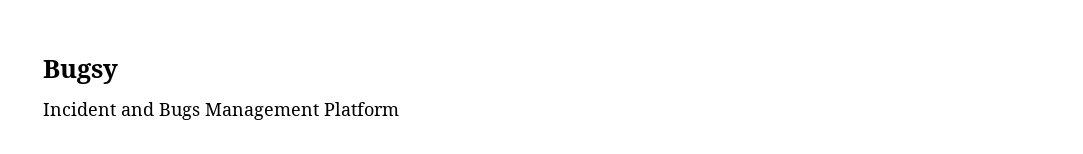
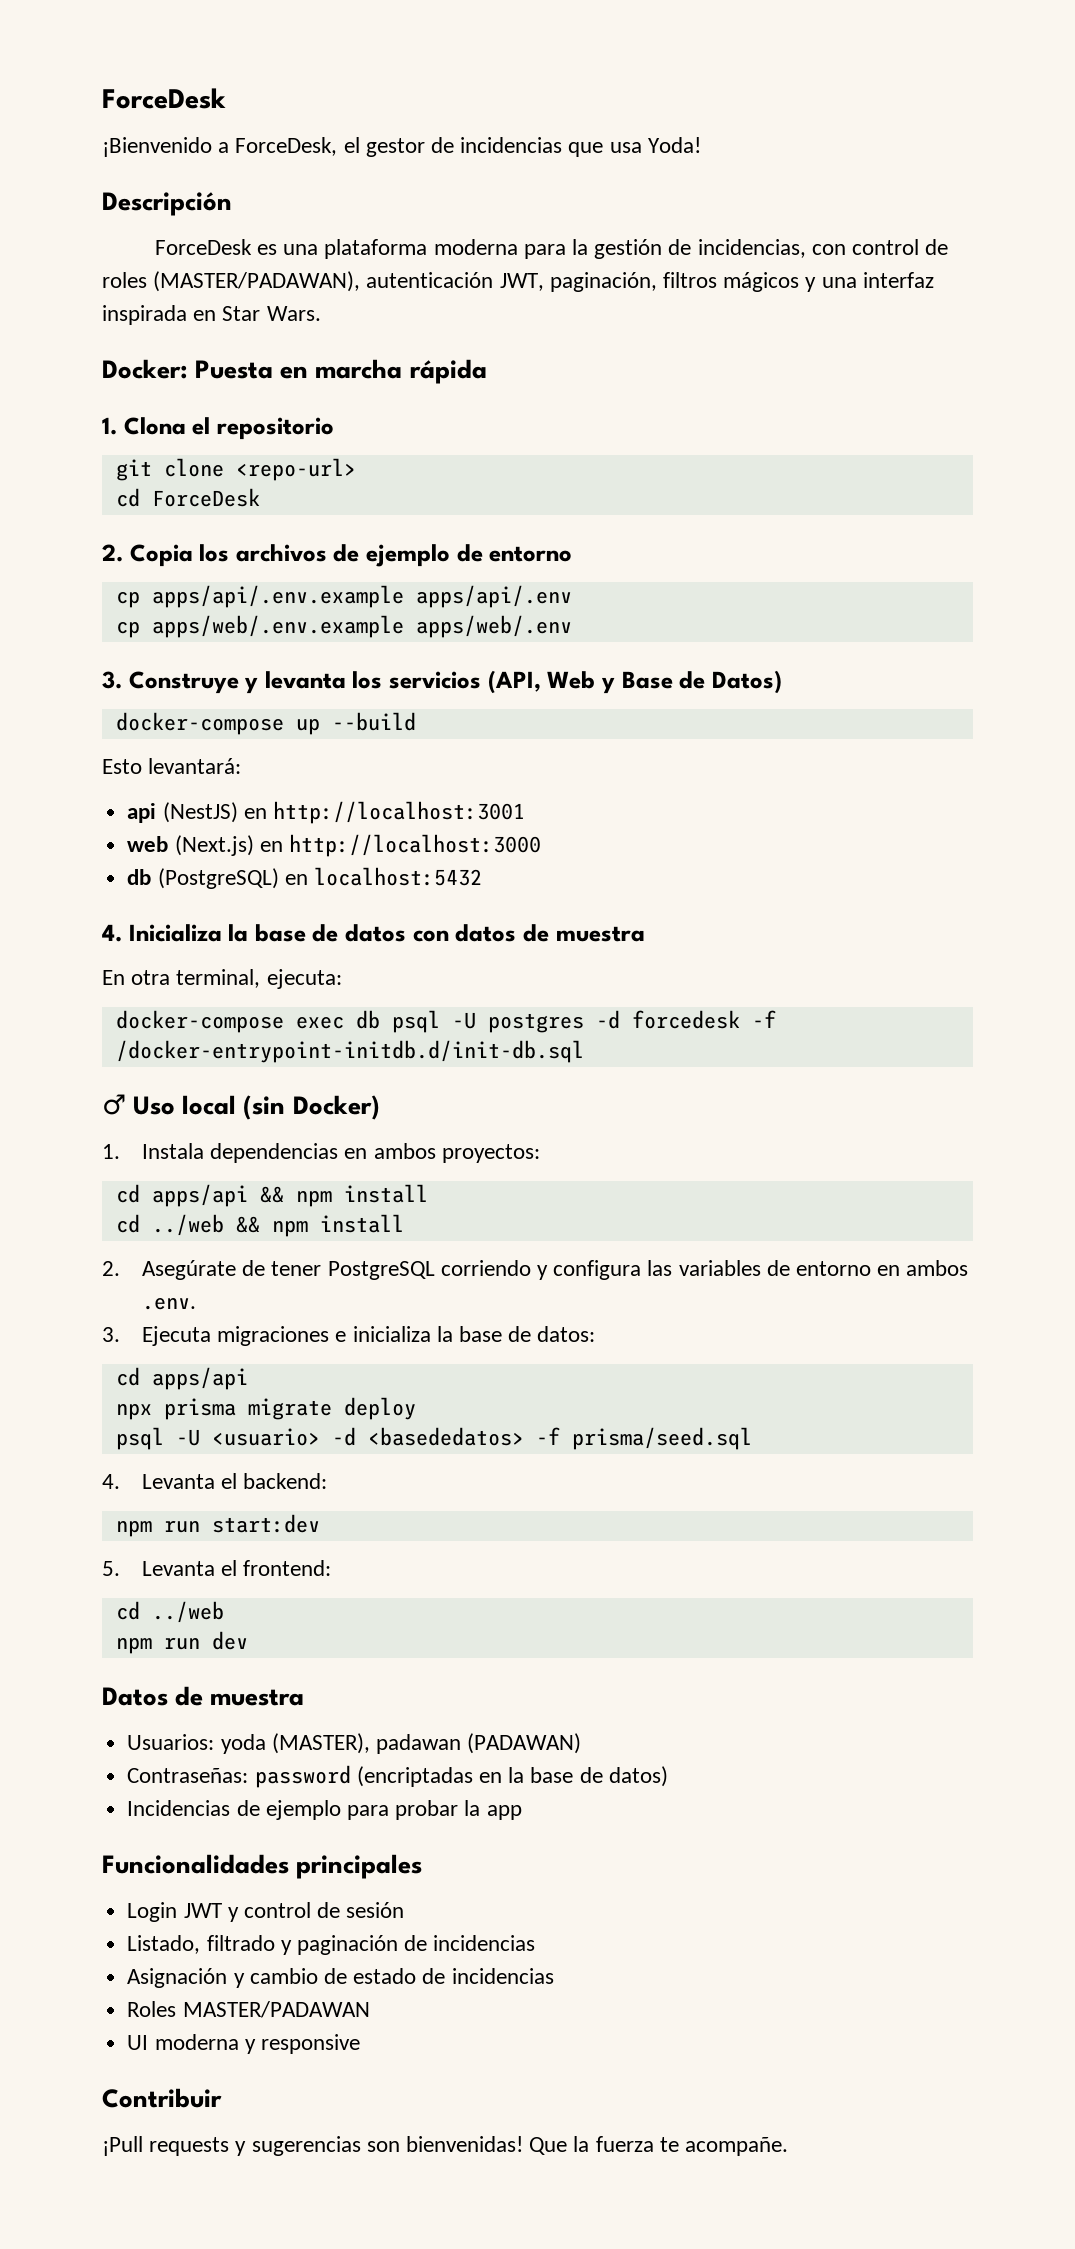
[43,60,118,84] [43,102,399,120] Bugsy // Incident and Bugs Management Platform -> [102,88,226,109] [102,137,701,157] [102,192,232,216] [154,239,949,259] [102,271,934,292] [102,305,321,325] [102,359,487,384] [102,417,334,440] [115,458,356,481] [115,488,260,507] [102,544,573,567] [115,585,572,608] [115,615,572,638] [102,670,782,694] [115,712,416,735] [102,758,242,774] [127,801,525,824] [127,834,541,857] [127,867,482,889] [102,924,645,942] [102,969,342,989] [115,1010,776,1033] [115,1040,584,1063] [102,1094,380,1120] [102,1143,540,1163] [115,1184,428,1207] [115,1214,404,1237] [102,1260,969,1280] [141,1297,196,1310] [102,1326,596,1346] [115,1367,248,1390] [115,1397,416,1420] [115,1427,752,1450] [102,1473,328,1489] [115,1514,320,1537] [102,1560,332,1576] [115,1601,224,1623] [115,1631,248,1654] [102,1686,305,1706] [127,1733,582,1754] [127,1765,668,1788] [127,1800,522,1820] [102,1854,423,1879] [127,1902,405,1922] [127,1935,536,1955] [127,1968,554,1988] [127,2001,370,2018] [127,2034,360,2054] [102,2088,222,2108] [102,2136,789,2156] ForceDesk // ¡Bienvenido a ForceDesk, el gestor de incidencias que usa Yoda! // Descripción // ForceDesk es una plataforma moderna para la gestión de incidencias, con control de roles (MASTER/PADAWAN), autenticación JWT, paginación, filtros mágicos y una interfaz inspirada en Star Wars. // Docker: Puesta en marcha rápida // 1. Clona el repositorio // git clone <repo-url> // cd ForceDesk // 2. Copia los archivos de ejemplo de entorno // cp apps/api/.env.example apps/api/.env // cp apps/web/.env.example apps/web/.env // 3. Construye y levanta los servicios (API, Web y Base de Datos) // docker-compose up --build // Esto levantará: // api (NestJS) en http://localhost:3001 // web (Next.js) en http://localhost:3000 // db (PostgreSQL) en localhost:5432 // 4. Inicializa la base de datos con datos de muestra // En otra terminal, ejecuta: // docker-compose exec db psql -U postgres -d forcedesk -f /docker-entrypoint-initdb.d/init-db.sql // ♂ Uso local (sin Docker) // 1. Instala dependencias en ambos proyectos: // cd apps/api && npm install // cd ../web && npm install // 2. Asegúrate de tener PostgreSQL corriendo y configura las variables de entorno en ambos .env. // 3. Ejecuta migraciones e inicializa la base de datos: // cd apps/api // npx prisma migrate deploy // psql -U <usuario> -d <basededatos> -f prisma/seed.sql // 4. Levanta el backend: // npm run start:dev // 5. Levanta el frontend: // cd ../web // npm run dev // Datos de muestra // Usuarios: yoda (MASTER), padawan (PADAWAN) // Contraseñas: password (encriptadas en la base de datos) // Incidencias de ejemplo para probar la app // Funcionalidades principales // Login JWT y control de sesión // Listado, filtrado y paginación de incidencias // Asignación y cambio de estado de incidencias // Roles MASTER/PADAWAN // UI moderna y responsive // Contribuir // ¡Pull requests y sugerencias son bienvenidas! Que la fuerza te acompañe.

